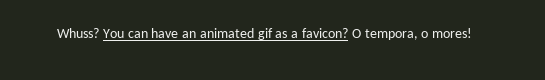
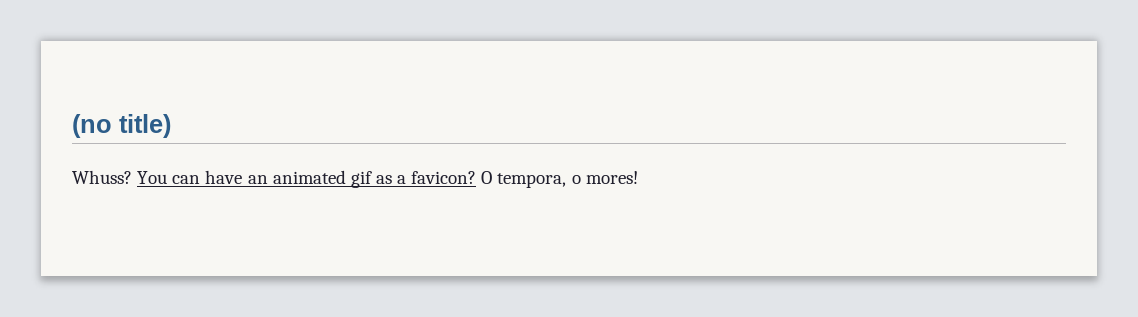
(57, 33) none -> [72,114,171,138] (no title) //

